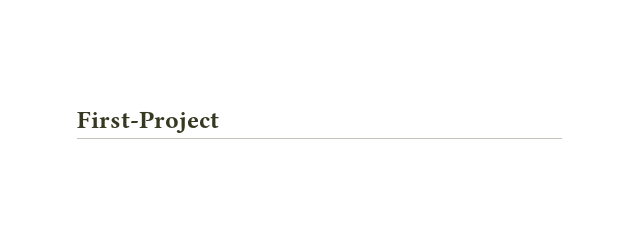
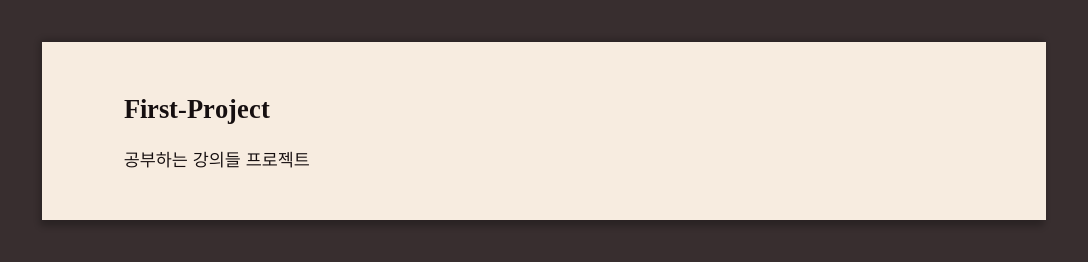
(219, 122) none -> [124,151,310,168] // 공부하는 강의들 프로젝트

